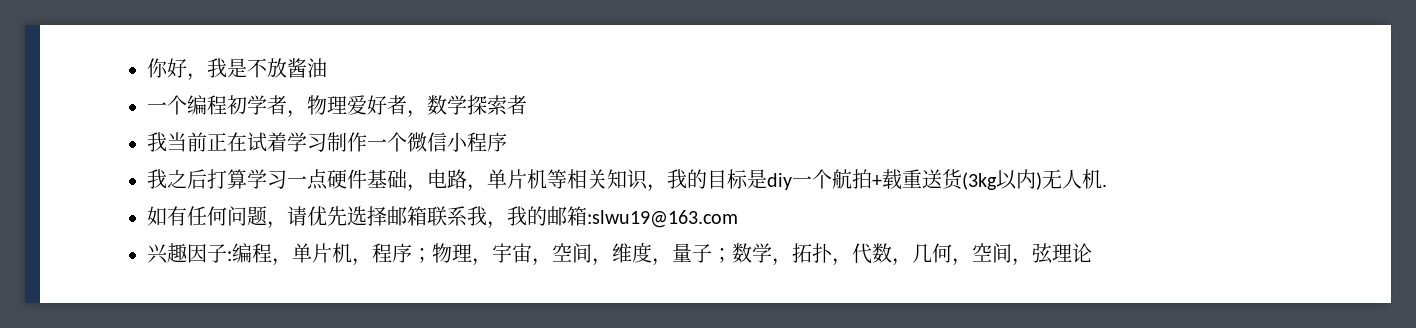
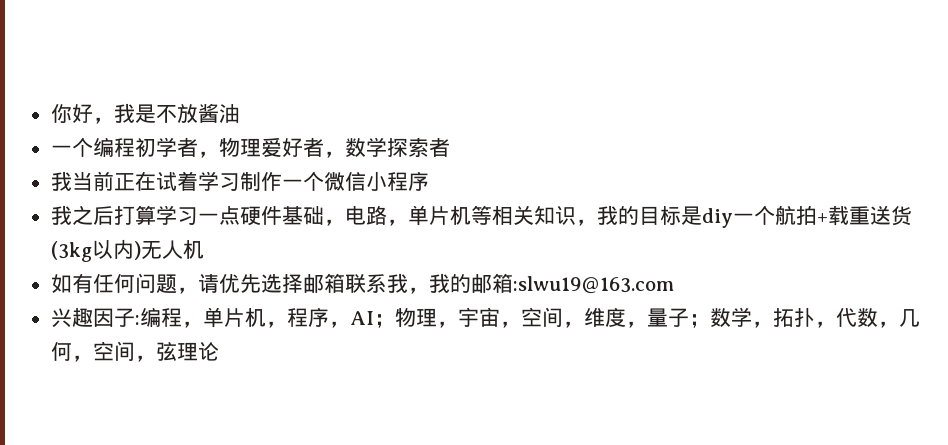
[1102,184,1107,187] . -> (204, 249) none
(412, 253) none -> [328,311,374,328] ，AI

